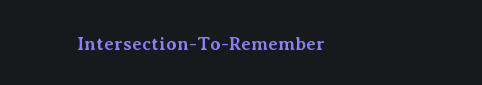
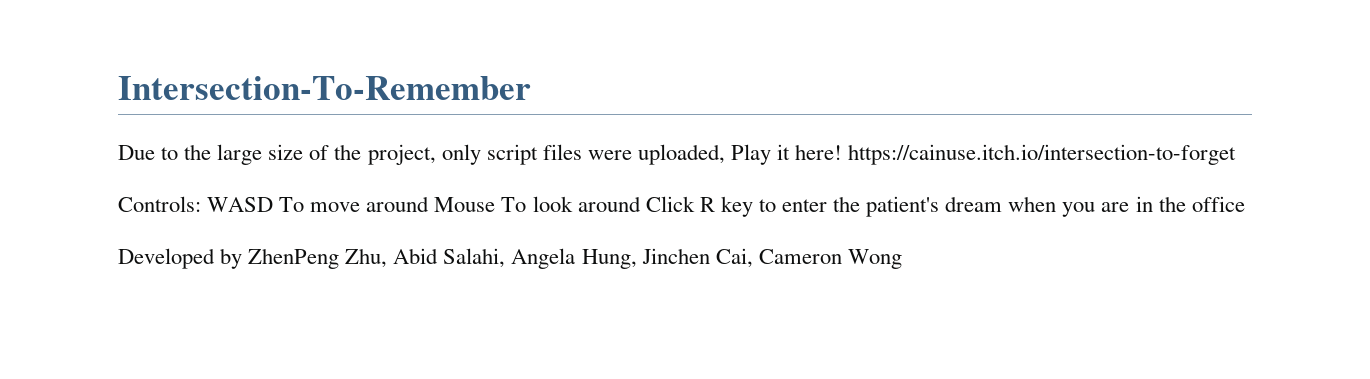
(325, 43) none -> [118,144,1237,165] [118,196,1245,217] [118,248,902,269] // Due to the large size of the project, only script files were uploaded, Play it here! https://cainuse.itch.io/intersection-to-forget // Controls: WASD To move around Mouse To look around Click R key to enter the patient's dream when you are in the office // Developed by ZhenPeng Zhu, Abid Salahi, Angela Hung, Jinchen Cai, Cameron Wong

